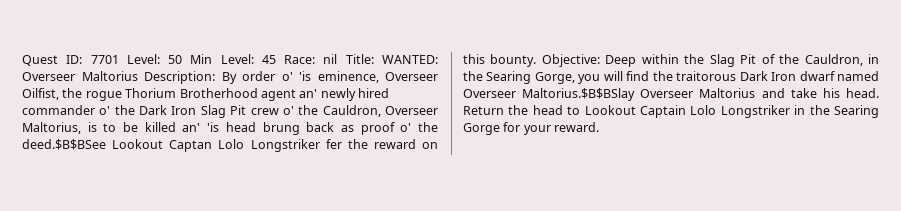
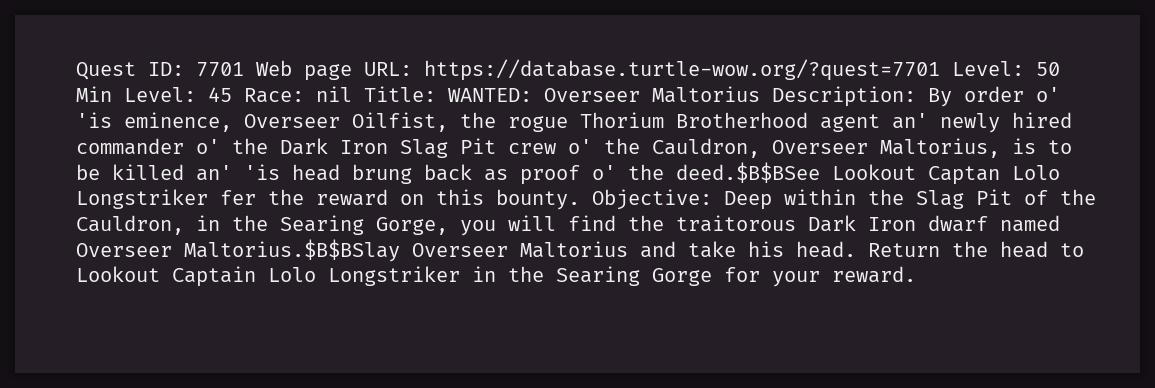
(119, 59) none -> [256,59,940,81] Web page URL: https://database.turtle-wow.org/?quest=7701

